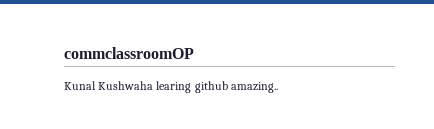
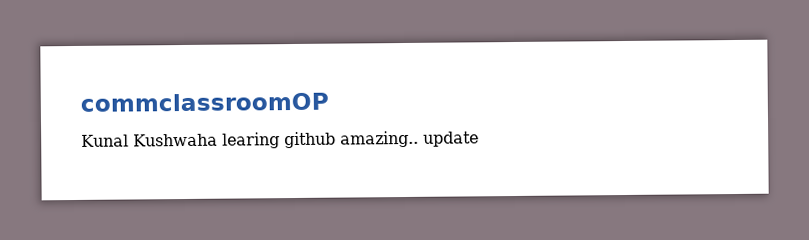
(278, 87) none -> [423,131,479,147] update

